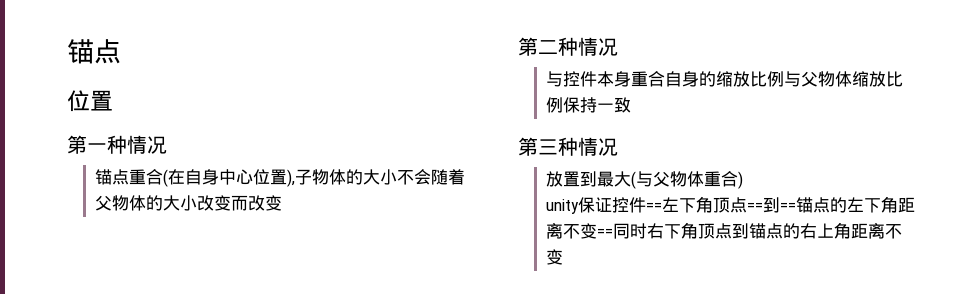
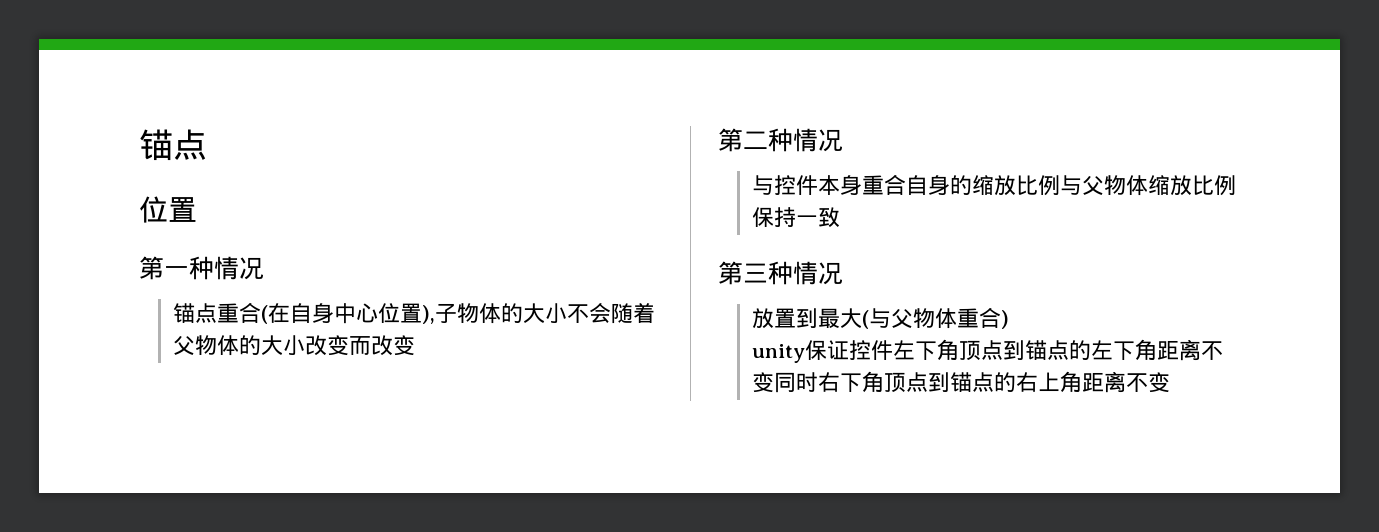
[646,202,663,211] == -> (893, 350) none
[747,197,797,213] ==到== -> [1002,340,1025,360] 到
[597,228,614,237] == -> (774, 382) none

